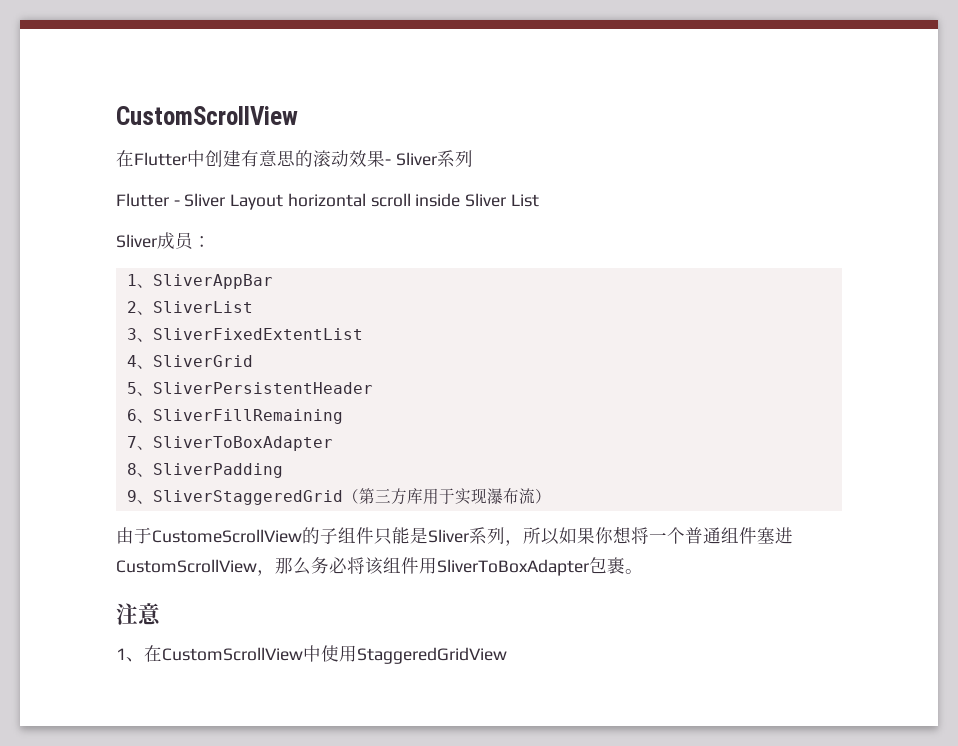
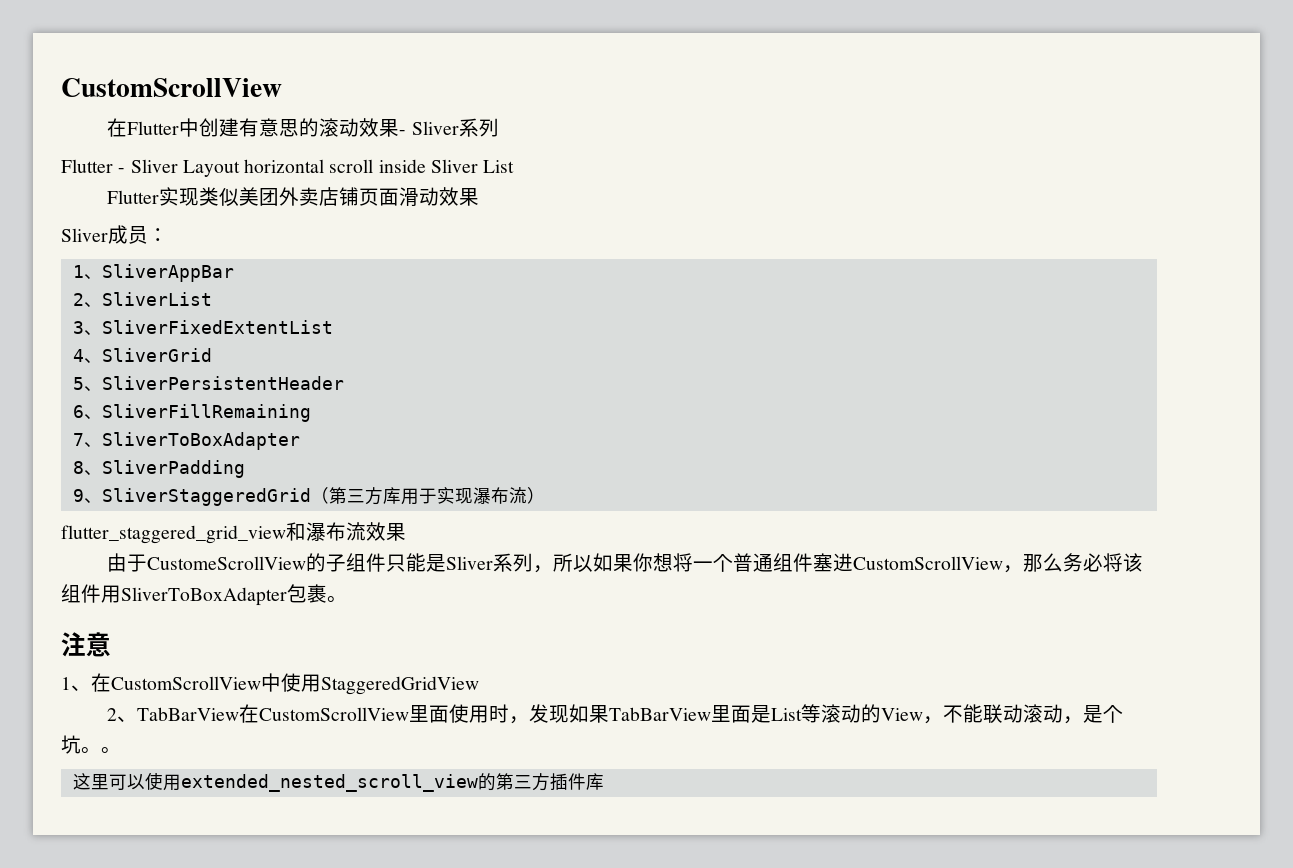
(539, 200) none -> [107,187,480,206] // Flutter实现类似美团外卖店铺页面滑动效果
(551, 496) none -> [61,522,406,544] // flutter_staggered_grid_view和瀑布流效果
(507, 655) none -> [107,704,1124,724] [61,735,121,754] [72,772,604,792] // 2、TabBarView在CustomScrollView里面使用时，发现如果TabBarView里面是List等滚动的View，不能联动滚动，是个坑。。 // 这里可以使用extended_nested_scroll_view的第三方插件库

